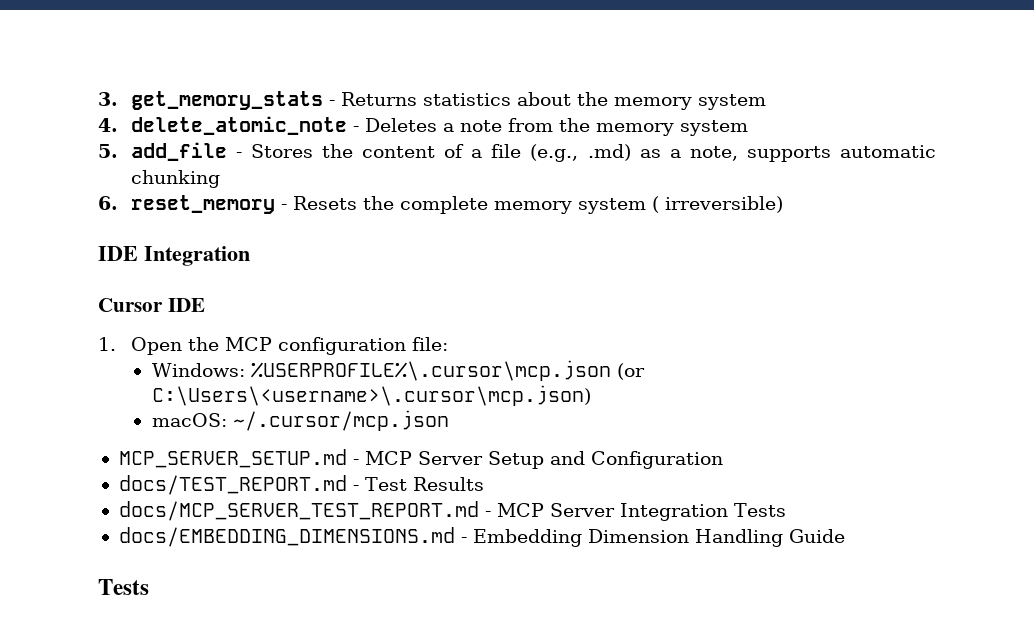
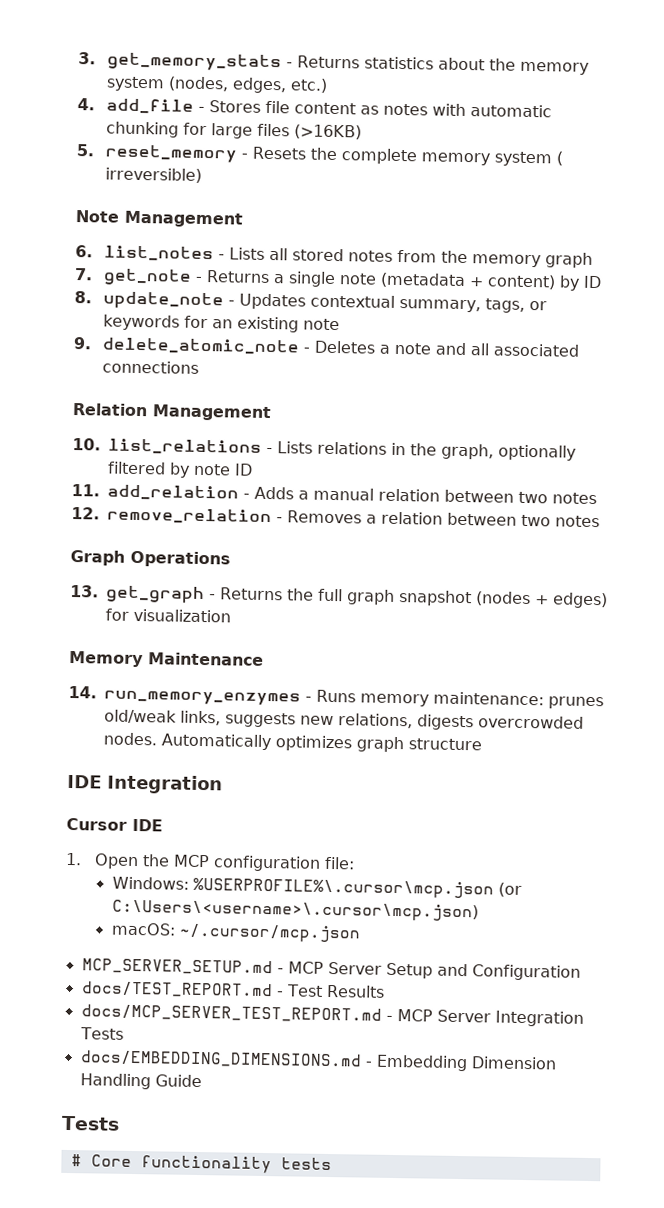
[98,116,748,136] [98,142,936,162] [130,170,220,188] [98,196,118,210] // 4. delete_atomic_note - Deletes a note from the memory system // 5. add_file - Stores the content of a file (e.g., .md) as a note, supports automatic chunking // 6. -> [167,76,328,94] [77,98,552,118] [105,121,362,140] [76,144,95,157] (nodes, edges, etc.) // 4. add_file - Stores file content as notes with automatic chunking for large files (>16KB) // 5.
(783, 204) none -> [75,210,244,228] [75,245,593,268] [74,268,602,291] [74,291,547,313] [102,314,340,333] [73,337,580,357] [101,360,199,374] [72,402,272,422] [72,437,576,461] [107,461,253,478] [71,483,597,505] [71,506,600,528] [70,549,231,568] [70,584,608,609] [105,608,231,623] [69,650,264,668] [68,685,604,710] [104,709,584,731] [103,732,482,753] // Note Management // 6. list_notes - Lists all stored notes from the memory graph // 7. get_note - Returns a single note (metadata + content) by ID // 8. update_note - Updates contextual summary, tags, or keywords for an existing note // 9. delete_atomic_note - Deletes a note and all associated connections // Relation Management // 10. list_relations - Lists relations in the graph, optionally filtered by note ID // 11. add_relation - Adds a manual relation between two notes // 12. remove_relation - Removes a relation between two notes // Graph Operations // 13. get_graph - Returns the full graph snapshot (nodes + edges) for visualization // Memory Maintenance // 14. run_memory_enzymes - Runs memory maintenance: prunes old/weak links, suggests new relations, digests overcrowded nodes. Automatically optimizes graph structure
(149, 587) none -> [70,1154,332,1174] // # Core functionality tests

